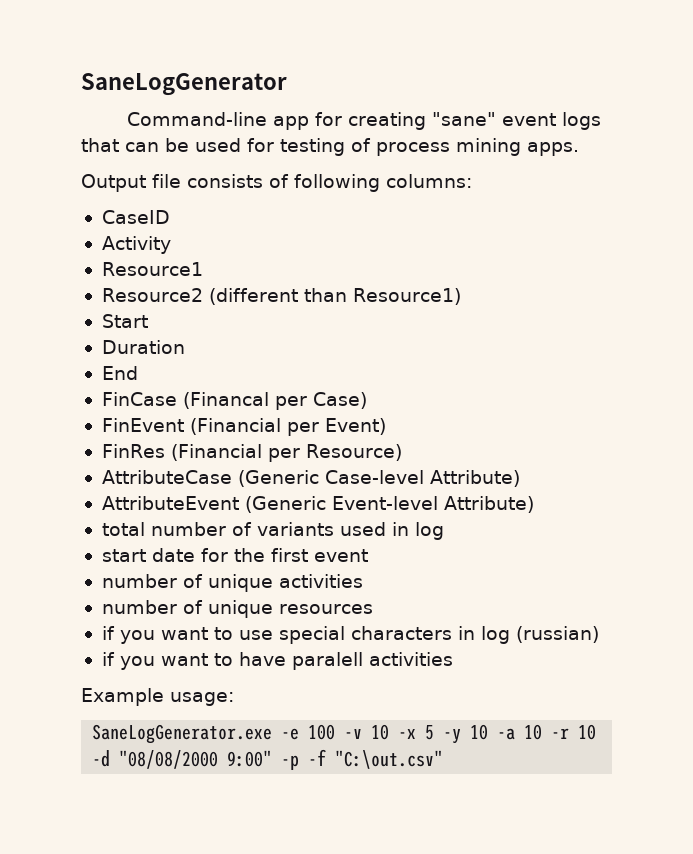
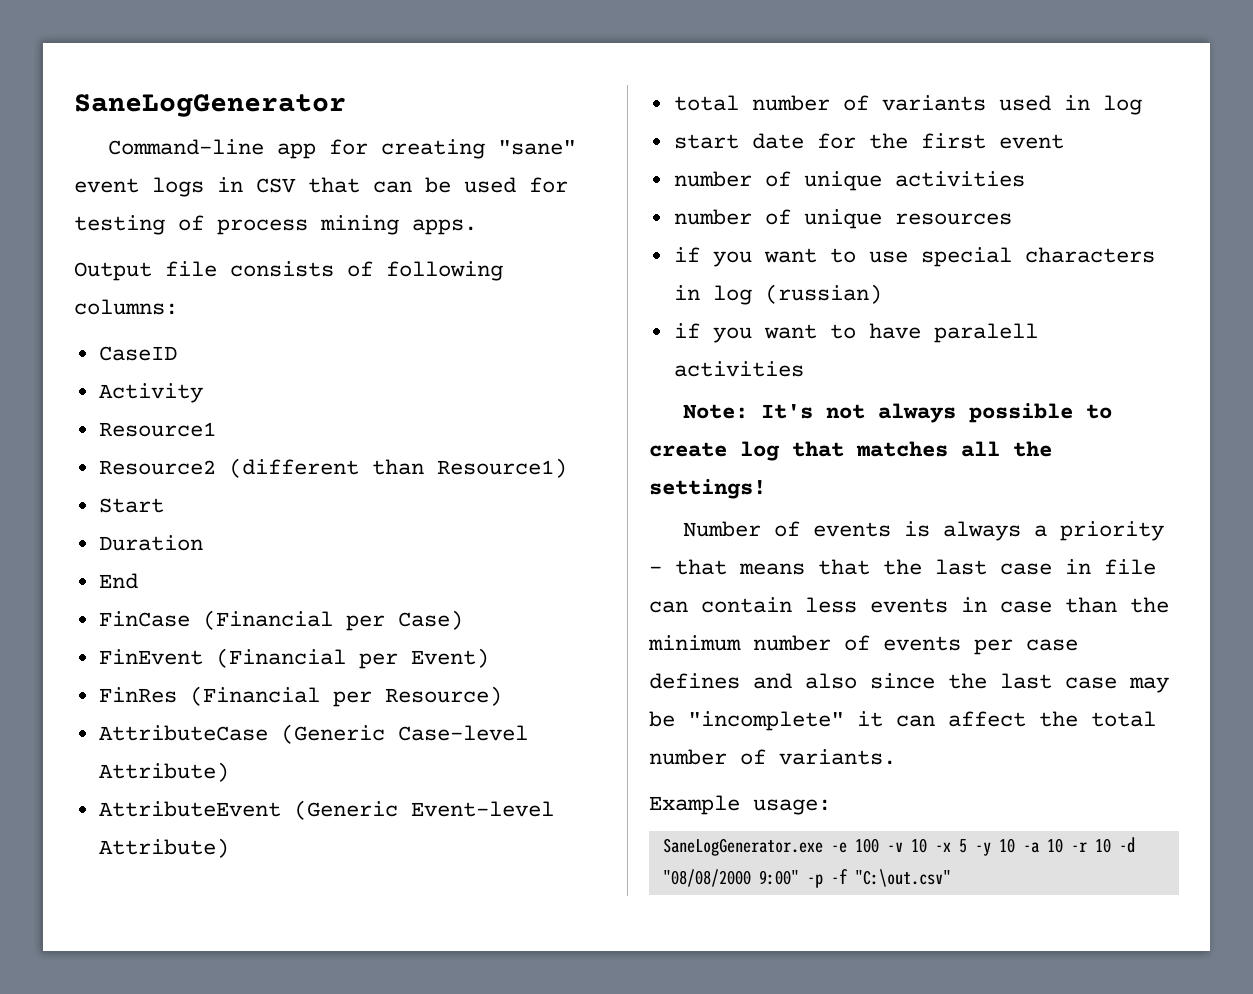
(601, 121) none -> [217,177,296,193] in CSV
[182,392,269,409] (Financal -> [202,610,333,630] (Financial
(453, 659) none -> [682,403,1112,423] [649,441,1052,461] [649,479,766,499] [682,521,1164,541] [649,559,1156,575] [649,597,1169,613] [648,635,1078,655] [649,673,1169,693] [649,711,1156,731] [649,749,896,765] // Note: It's not always possible to create log that matches all the settings! // Number of events is always a priority - that means that the last case in file can contain less events in case than the minimum number of events per case defines and also since the last case may be "incomplete" it can affect the total number of variants.

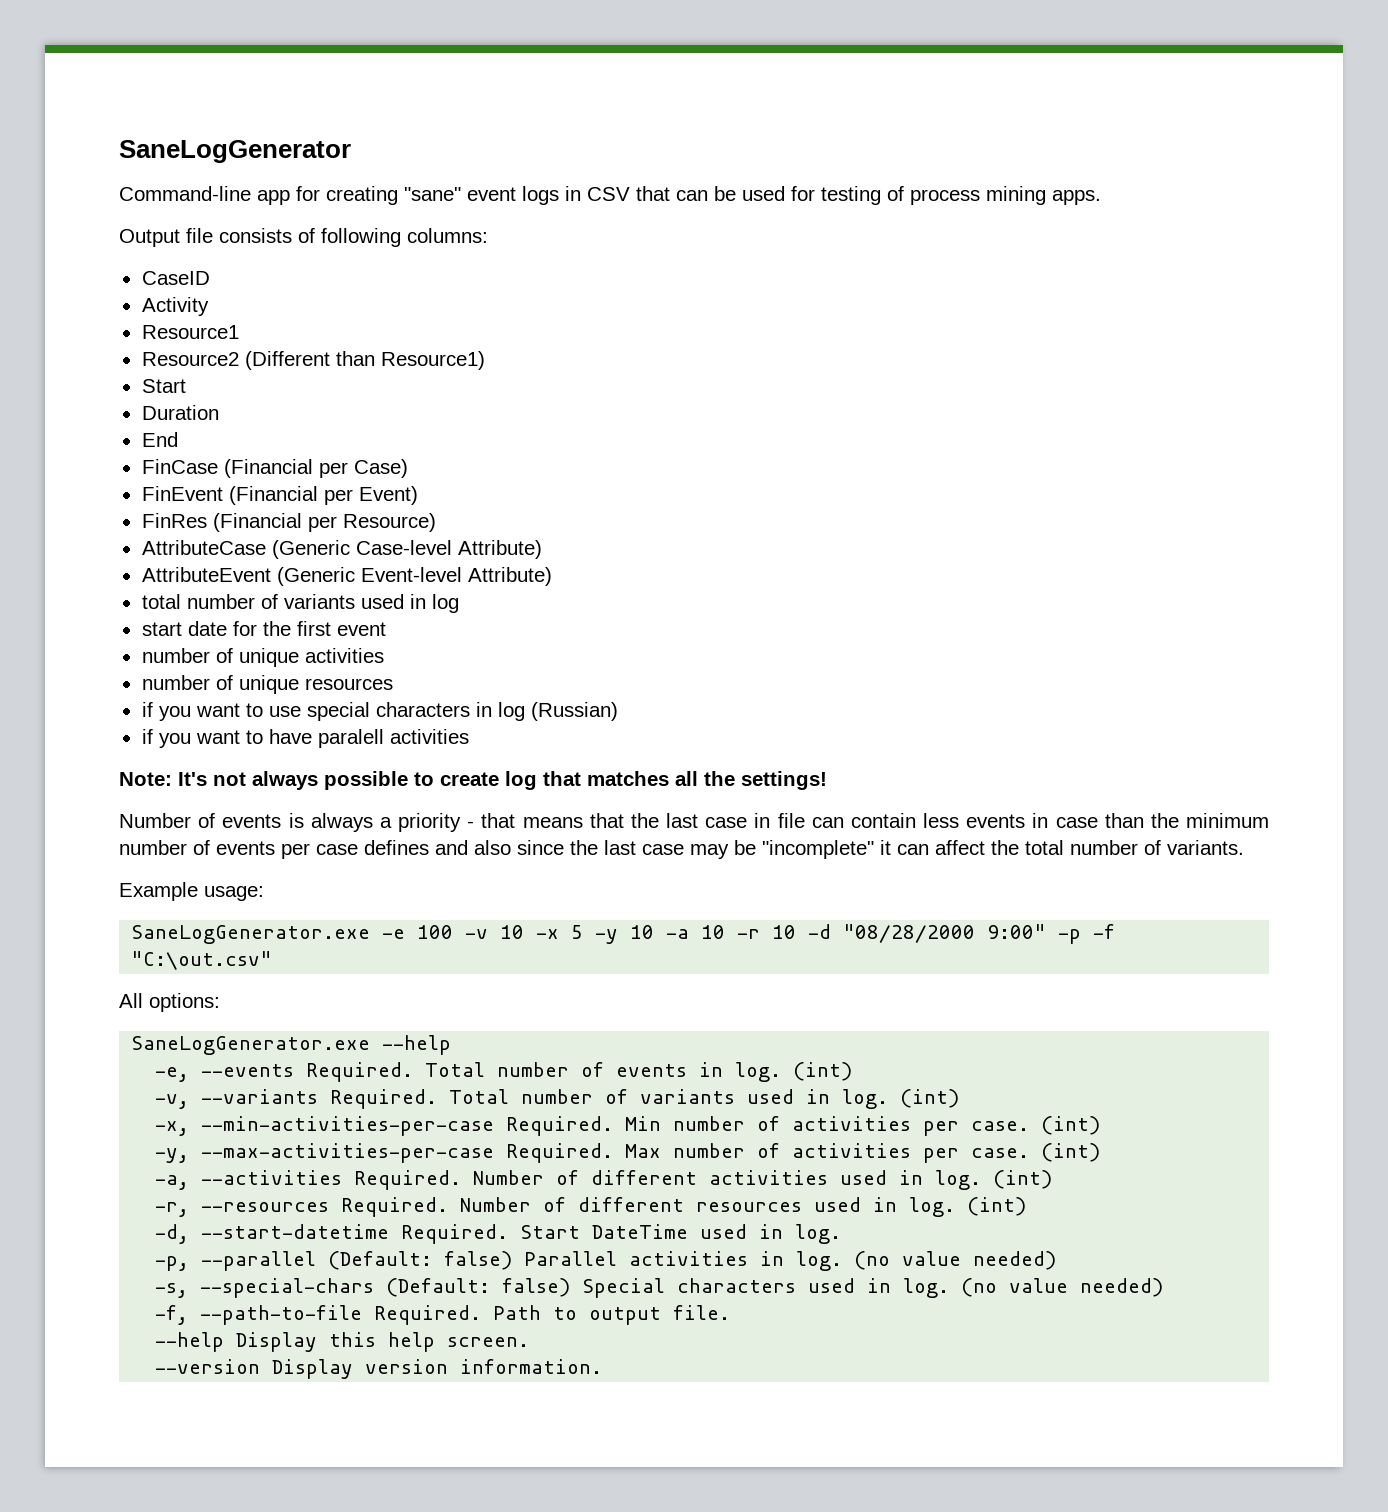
[228,458,359,478] (different -> [244,351,330,370] (Different
[764,284,882,304] (russian) -> [530,702,618,721] (Russian)
[662,869,751,887] "08/08/2000 -> [843,924,976,943] "08/28/2000
(951, 878) none -> [119,993,220,1012] [131,1035,452,1055] [155,1062,853,1082] [155,1089,960,1109] [155,1116,1101,1136] [155,1143,1101,1163] [155,1170,1053,1190] [155,1197,1027,1217] [155,1224,842,1244] [155,1251,1057,1271] [155,1278,1164,1298] [155,1305,731,1325] [155,1332,530,1352] [155,1359,603,1379] // All options: // SaneLogGenerator.exe --help // -e, --events Required. Total number of events in log. (int) // -v, --variants Required. Total number of variants used in log. (int) // -x, --min-activities-per-case Required. Min number of activities per case. (int) // -y, --max-activities-per-case Required. Max number of activities per case. (int) // -a, --activities Required. Number of different activities used in log. (int) // -r, --resources Required. Number of different resources used in log. (int) // -d, --start-datetime Required. Start DateTime used in log. // -p, --parallel (Default: false) Parallel activities in log. (no value needed) // -s, --special-chars (Default: false) Special characters used in log. (no value needed) // -f, --path-to-file Required. Path to output file. // --help Display this help screen. // --version Display version information.

